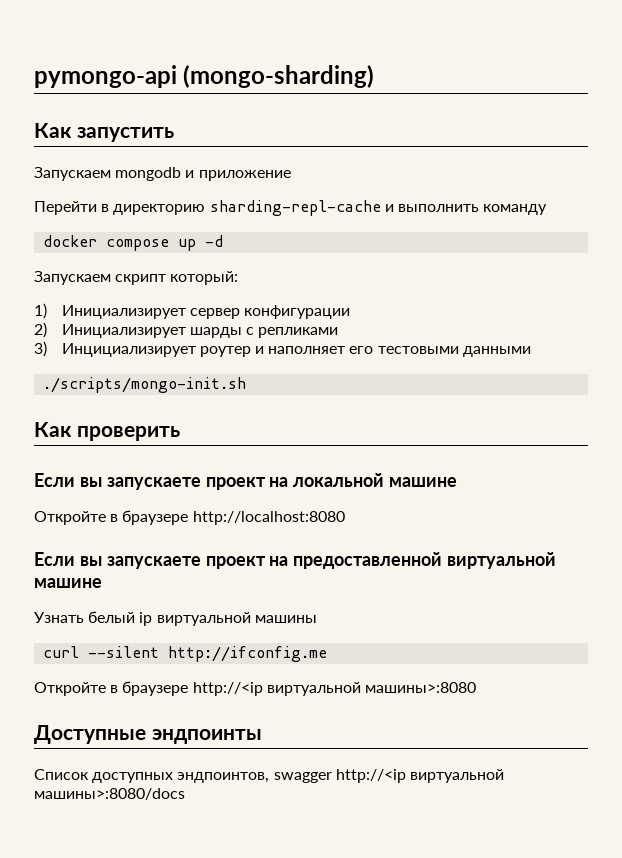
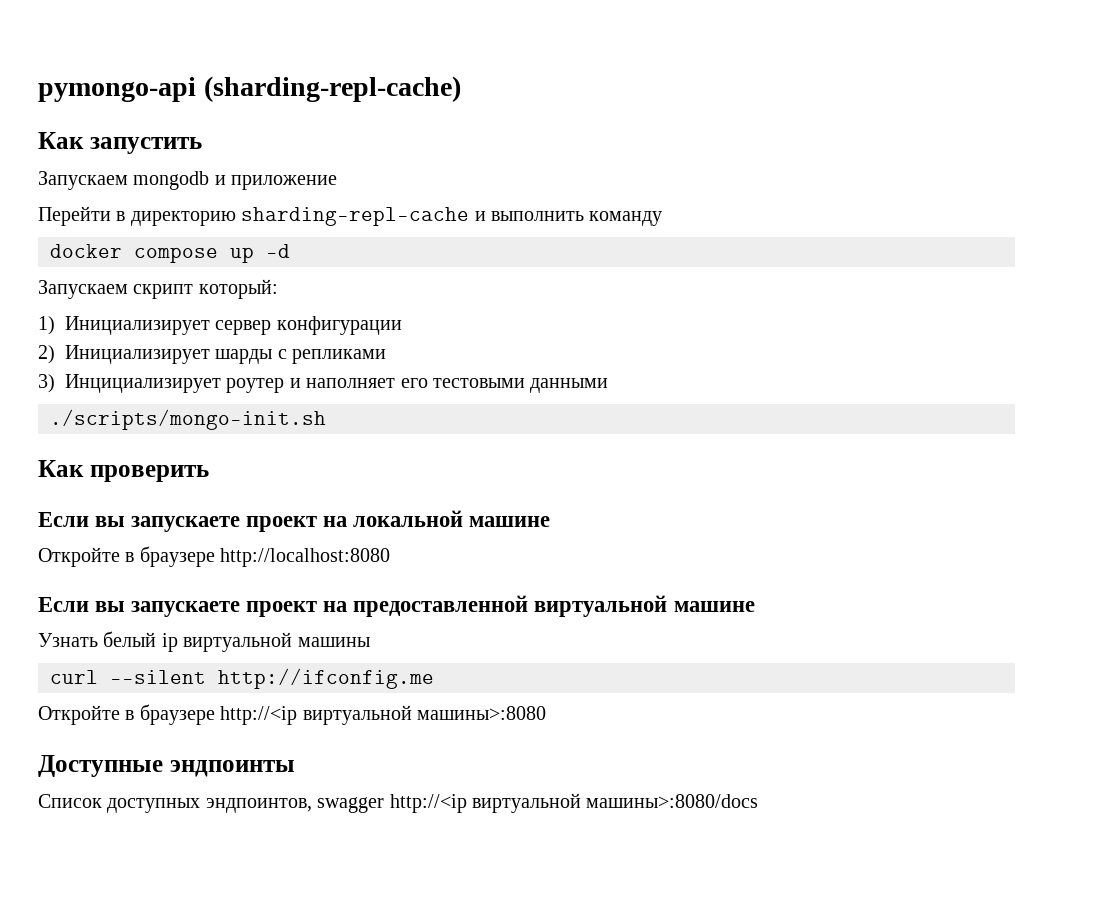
[183,65,375,88] (mongo-sharding) -> [203,76,461,102] (sharding-repl-cache)

